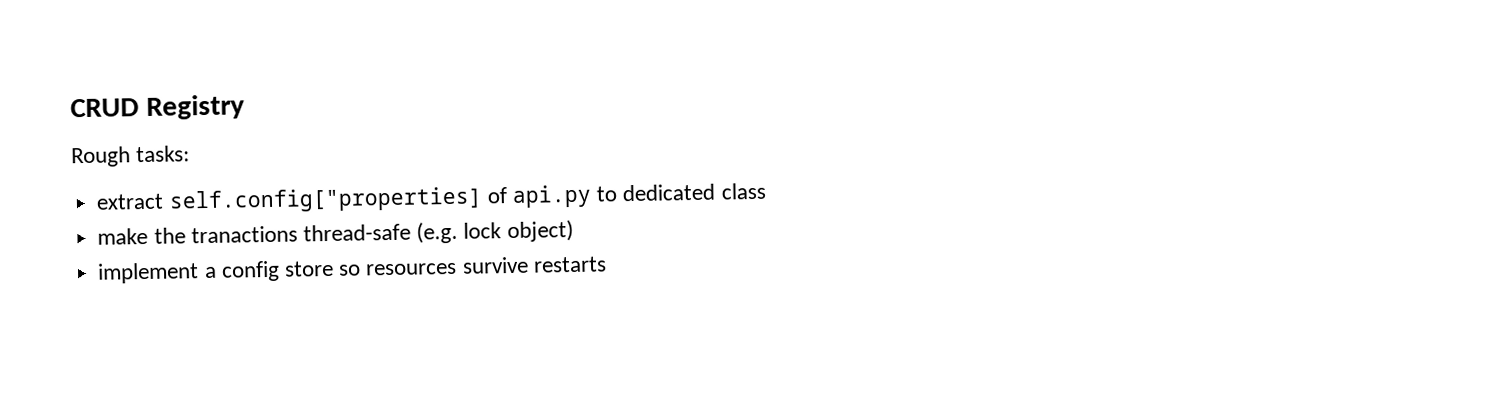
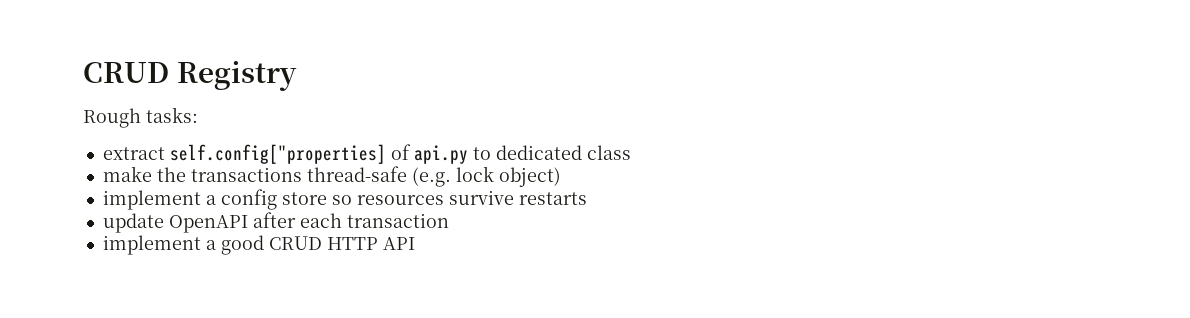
[190,225,298,244] tranactions -> [190,167,302,182] transactions
(607, 264) none -> [102,212,449,233] [102,235,415,255] // update OpenAPI after each transaction // implement a good CRUD HTTP API

